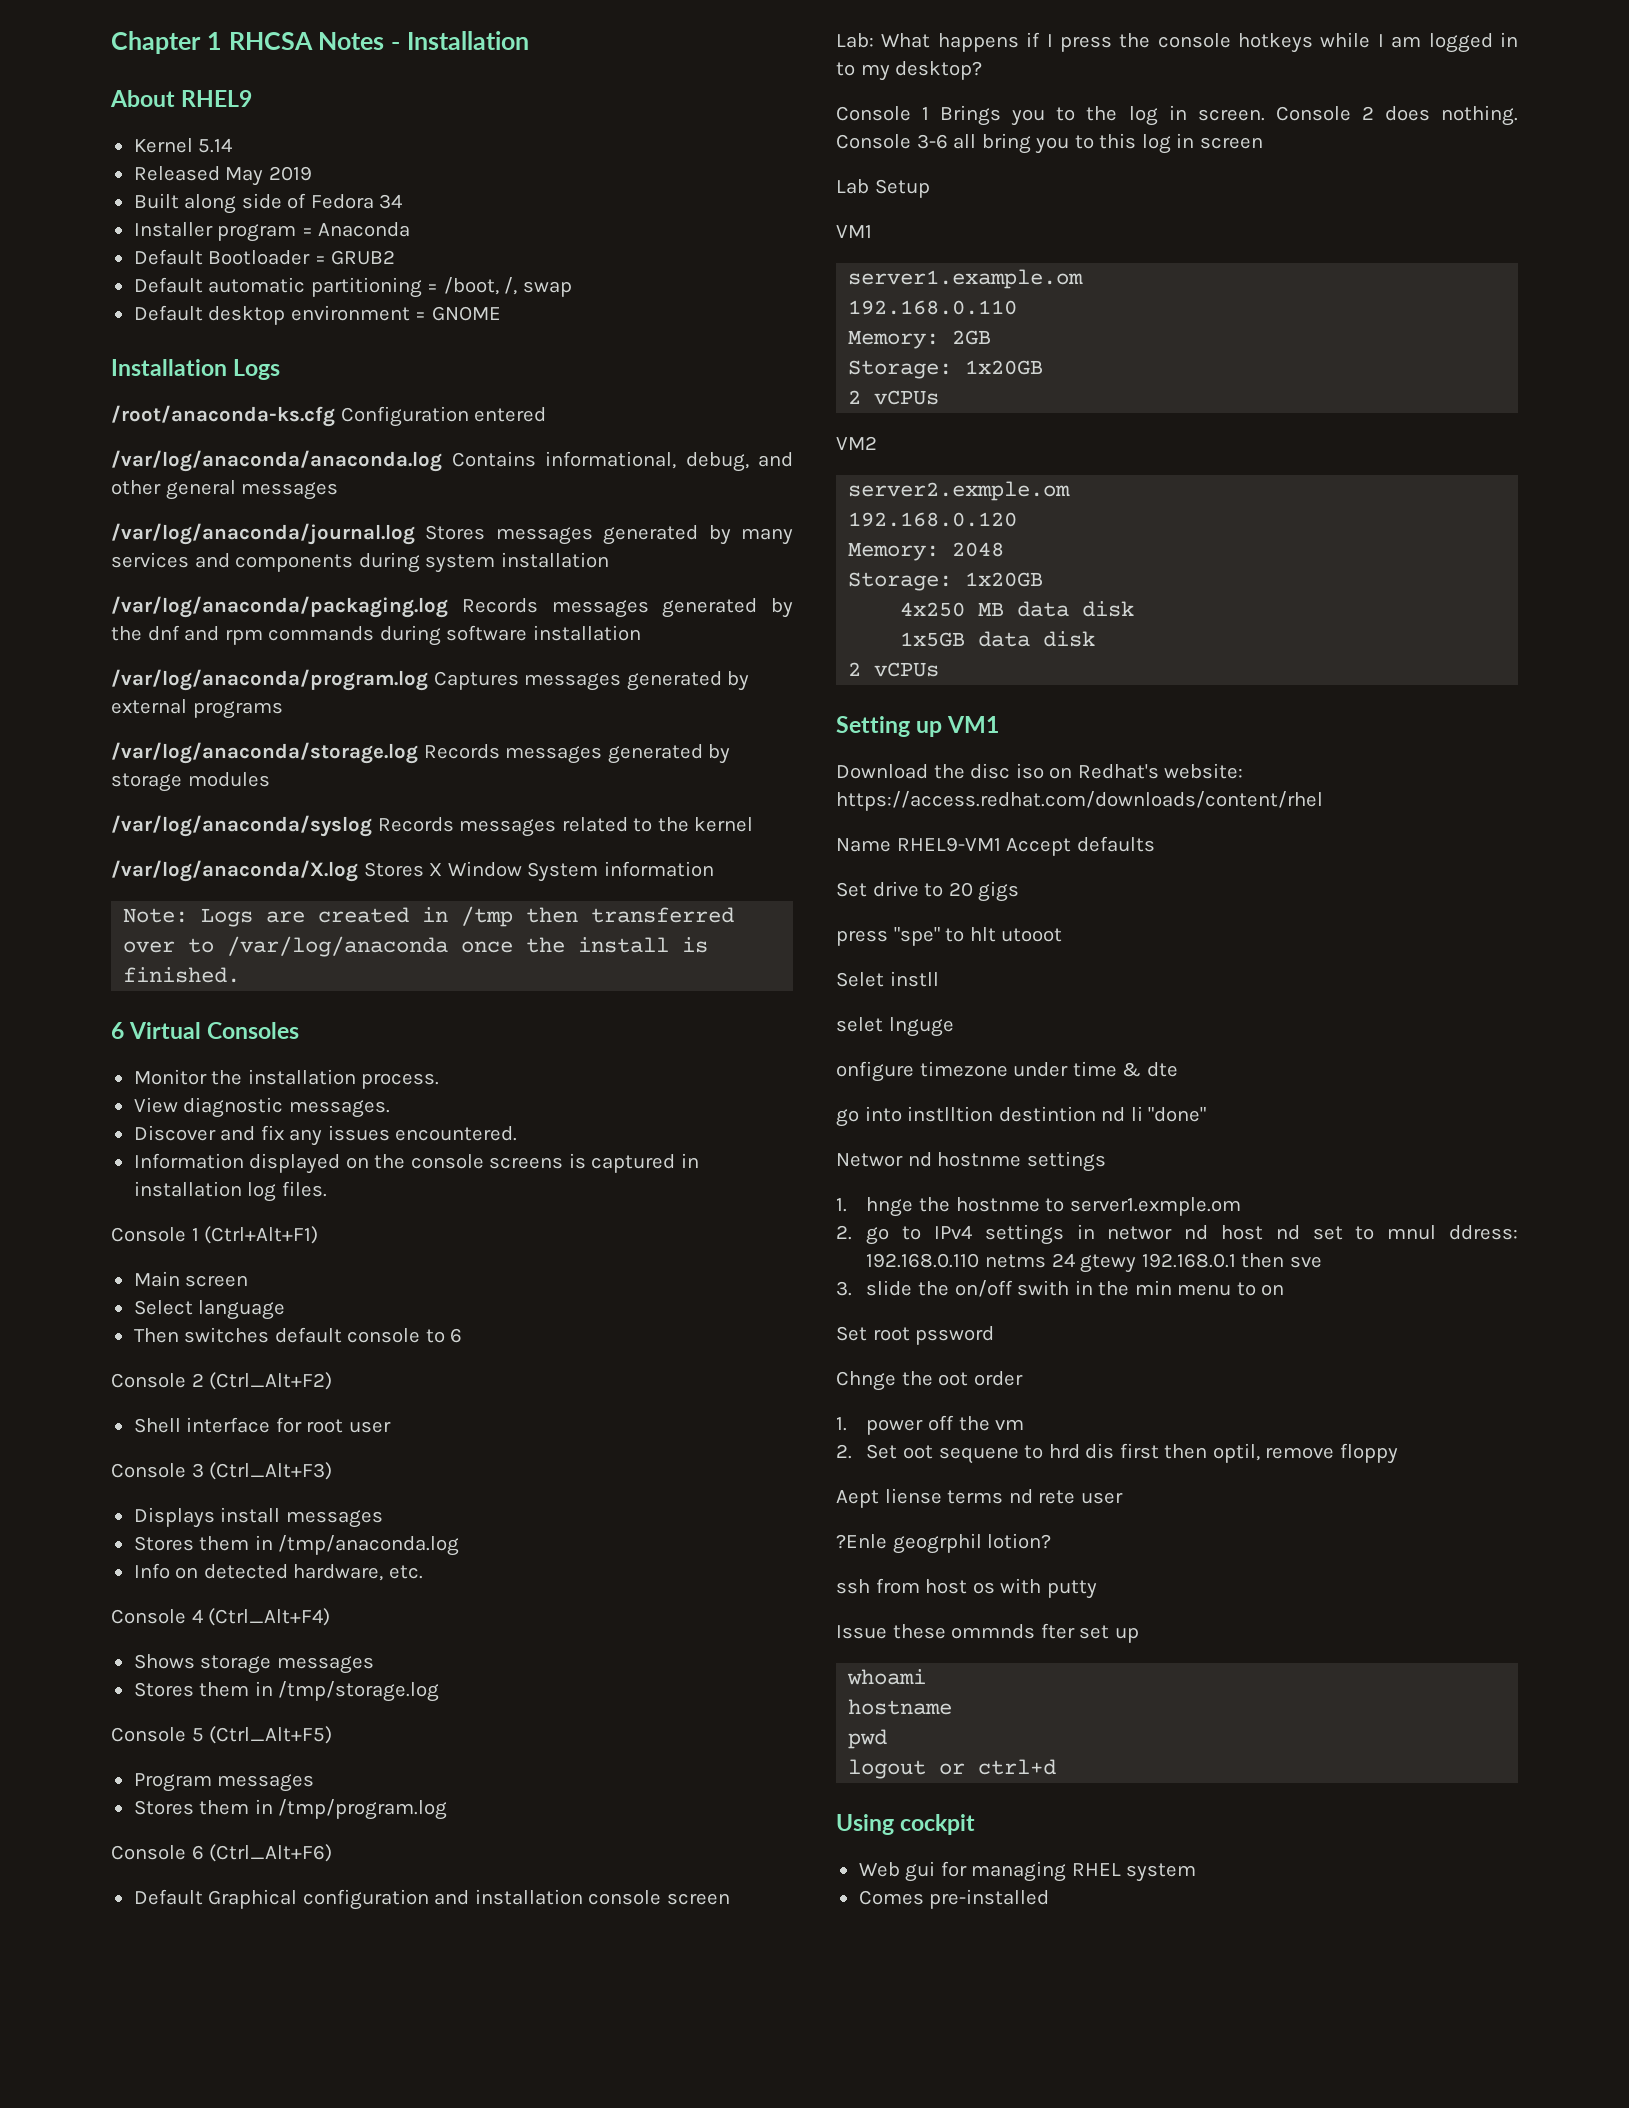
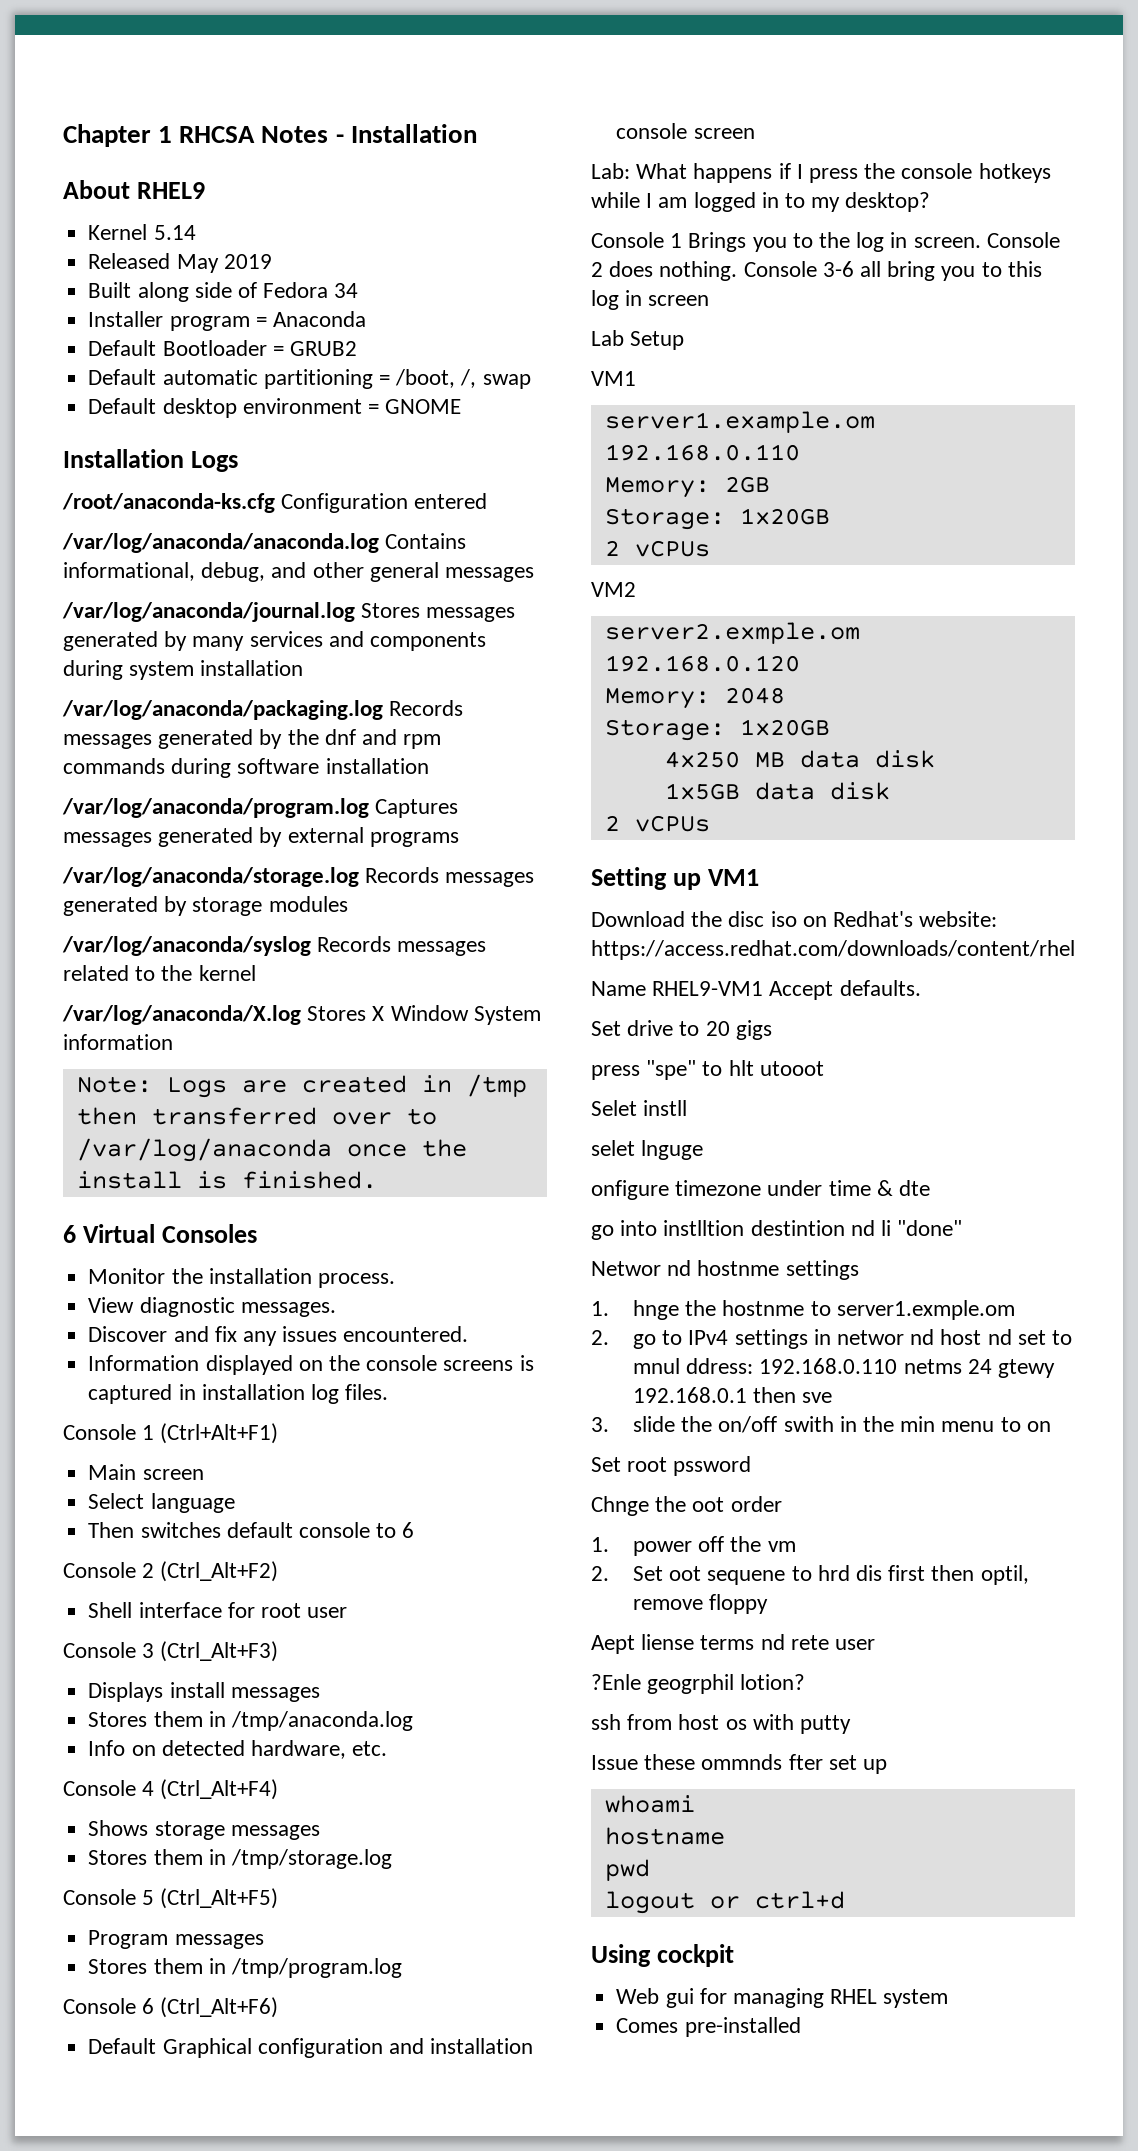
[1076,836,1155,852] defaults -> [839,980,921,996] defaults.

